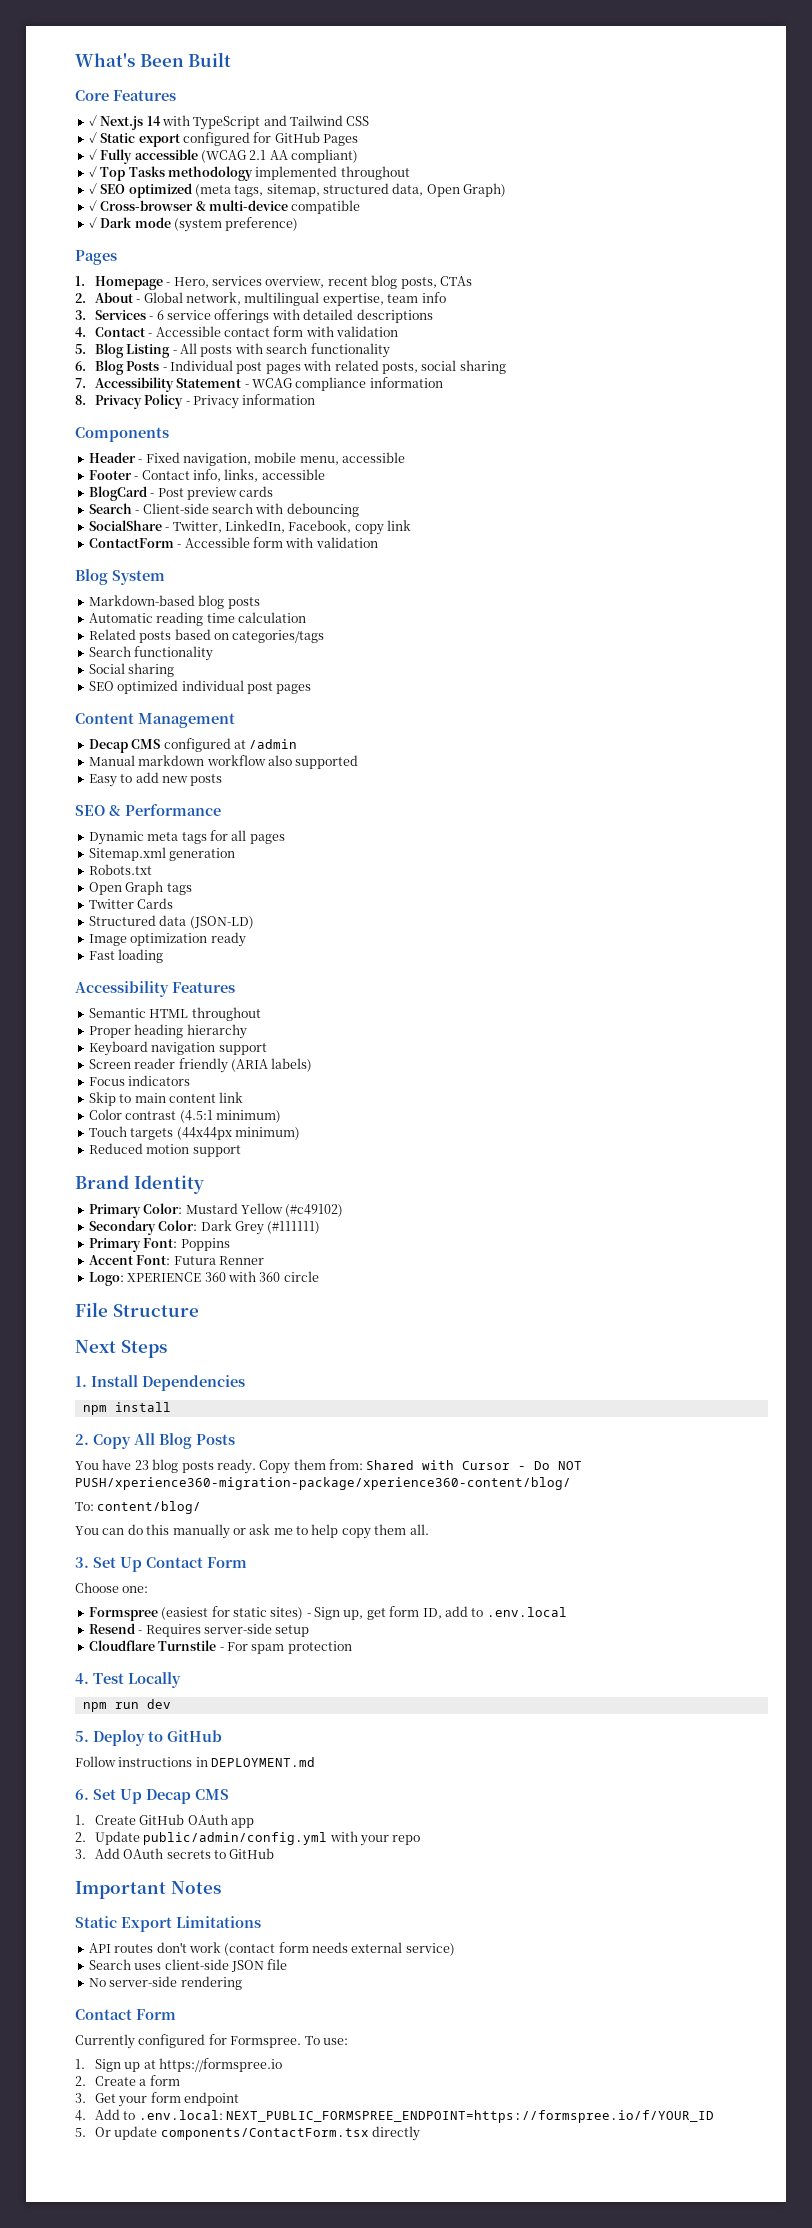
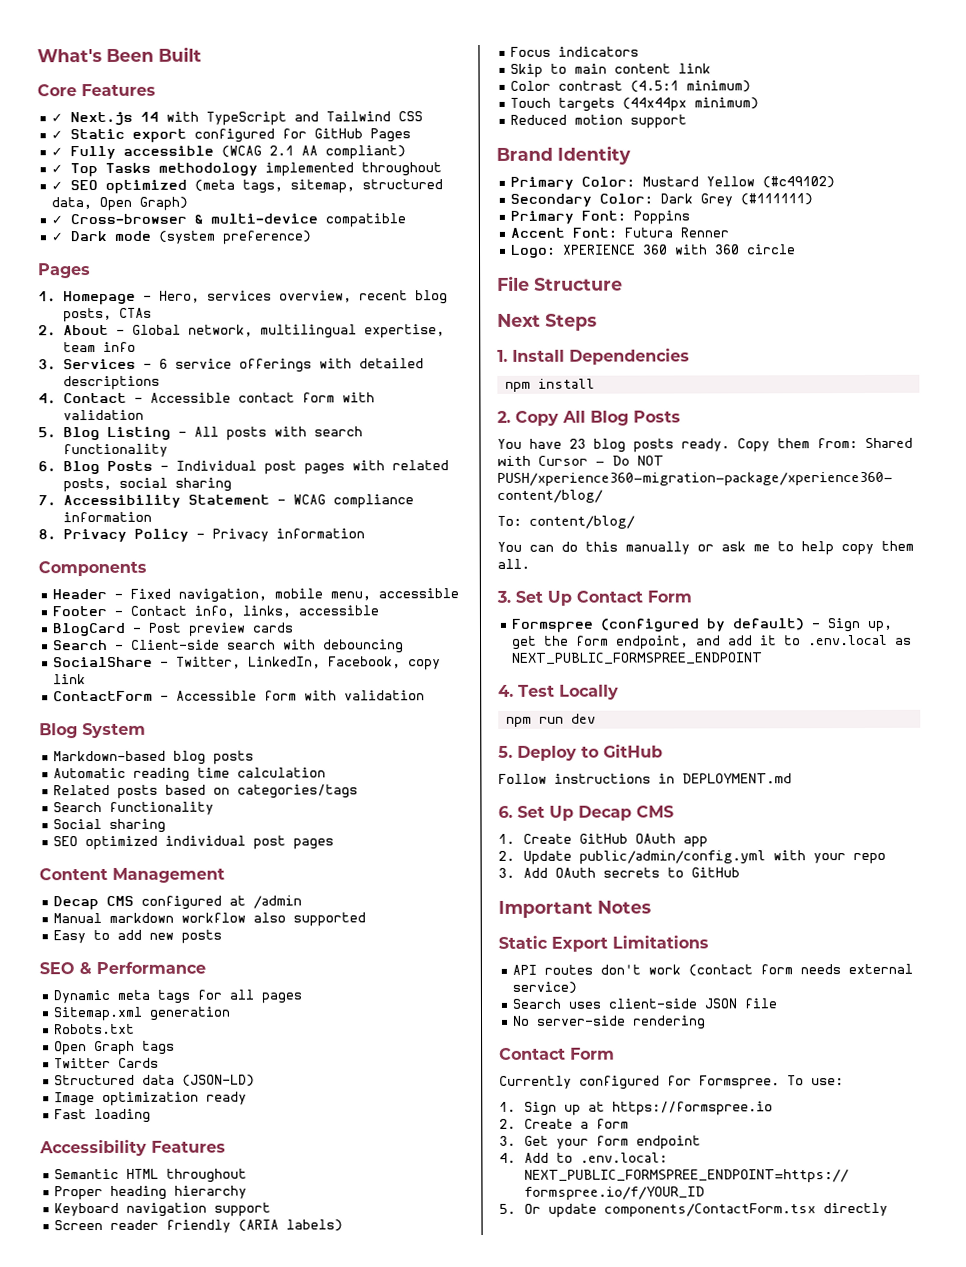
[75,1582,149,1593] // Choose one: -> (692, 596) none
[161,1606,567,1620] [88,1623,310,1637] [88,1640,352,1654] (easiest for static sites) - Sign up, get form ID, add to .env.local // Resend - Requires server-side setup // Cloudflare Turnstile - For spam protection -> [600,618,893,633] [512,634,913,650] [512,652,764,665] (configured by default) – Sign up, get the form endpoint, and add it to .env.local as NEXT_PUBLIC_FORMSPREE_ENDPOINT

